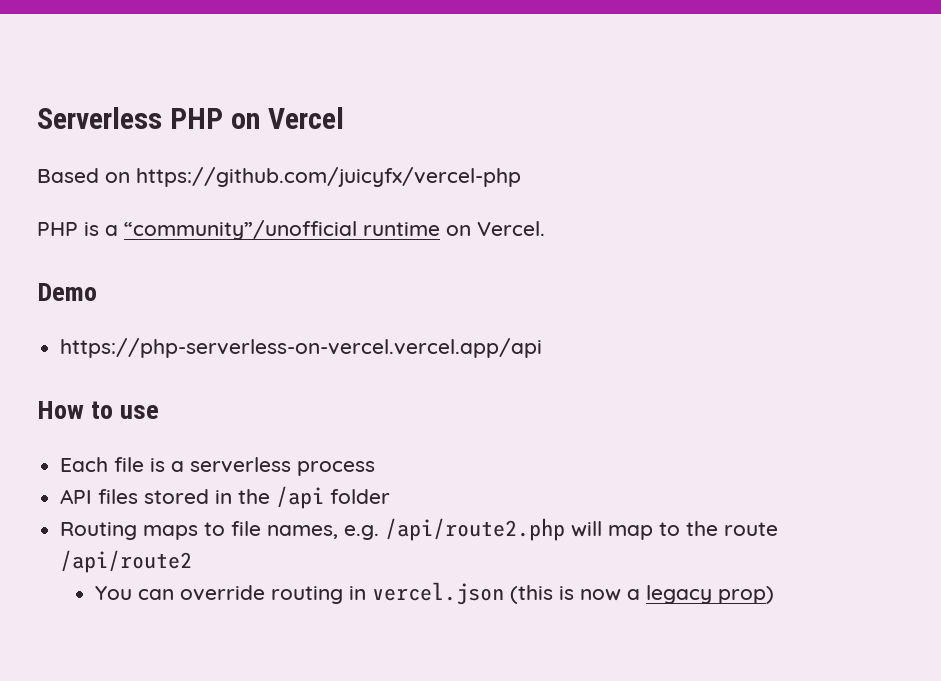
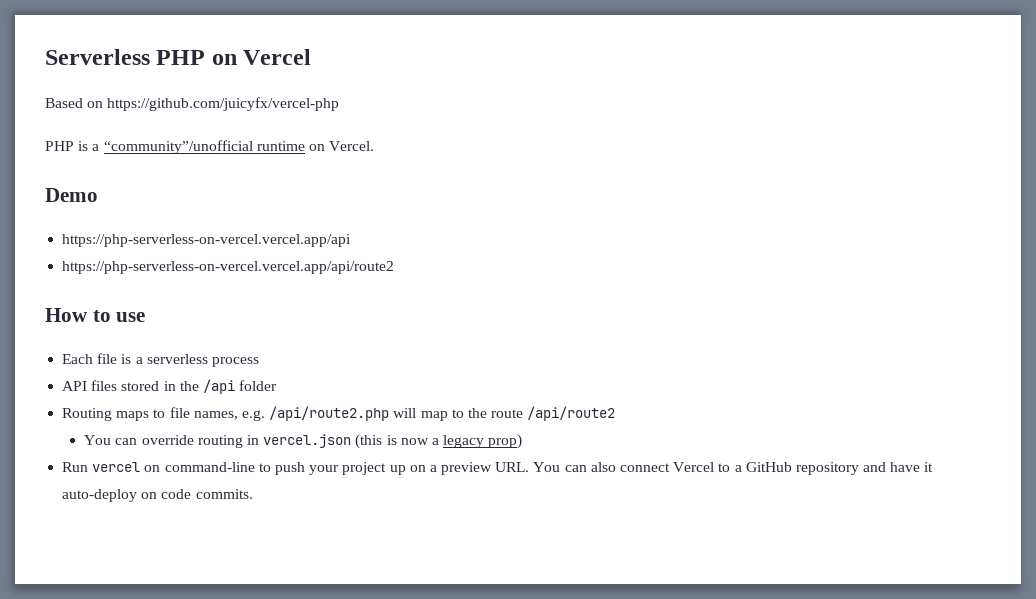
(543, 348) none -> [62,261,395,274] // https://php-serverless-on-vercel.vercel.app/api/route2
(774, 595) none -> [62,462,934,475] [62,489,253,502] // Run vercel on command-line to push your project up on a preview URL. You can also connect Vercel to a GitHub repository and have it auto-deploy on code commits.

